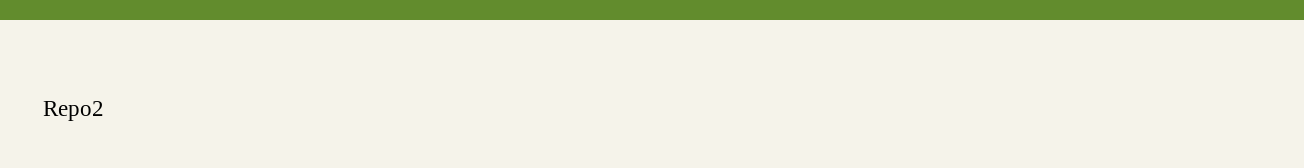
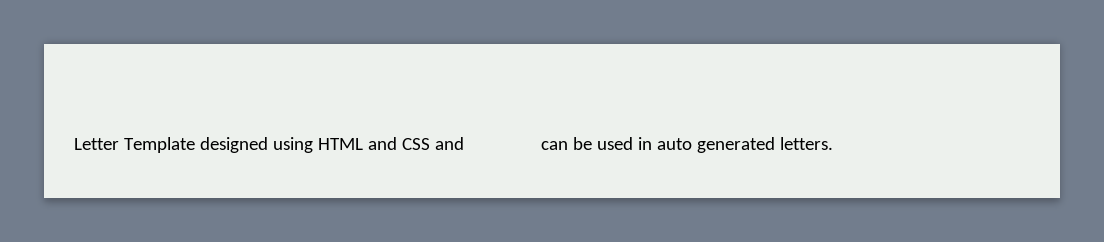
[43,101,104,121] Repo2 -> [74,137,833,153] Letter Template designed using HTML and CSS and can be used in auto generated letters.

